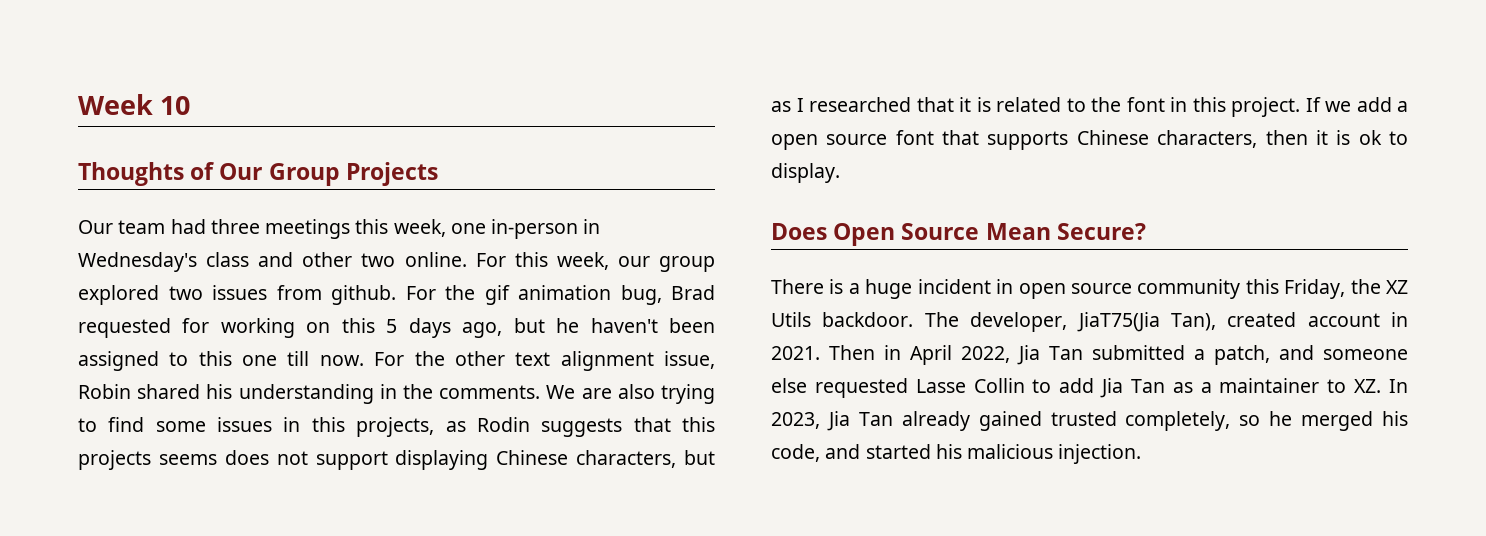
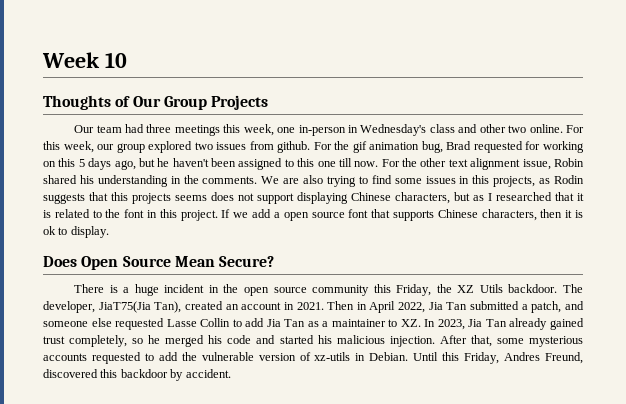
(1014, 286) none -> [223,284,239,293] the
(1297, 319) none -> [225,304,239,310] an
[1050,411,1117,426] trusted -> [43,336,65,344] trust
[771,444,820,462] code, -> [227,335,252,344] code
(1142, 454) none -> [439,335,583,347] [43,352,583,364] [43,369,231,381] After that, some mysterious accounts requested to add the vulnerable version of xz-utils in Debian. Until this Friday, Andres Freund, discovered this backdoor by accident.

